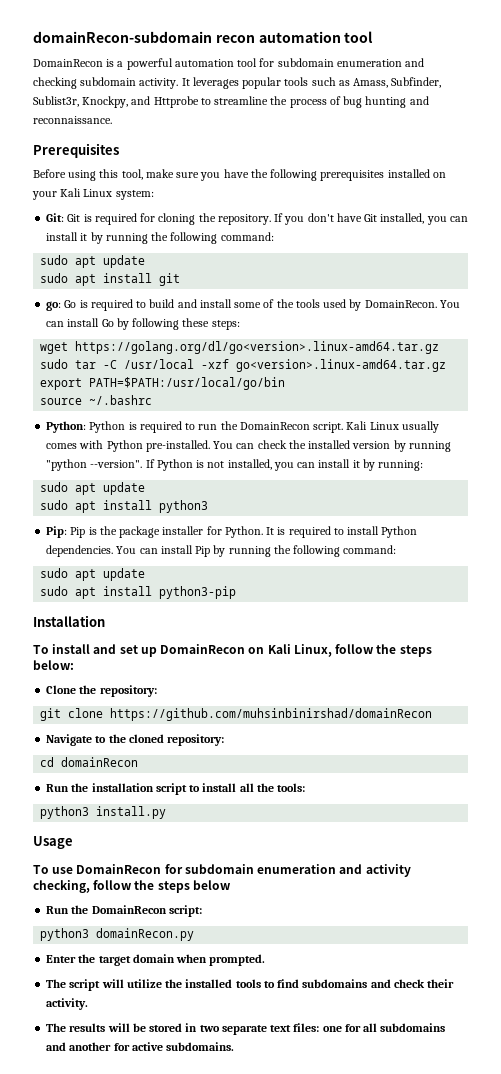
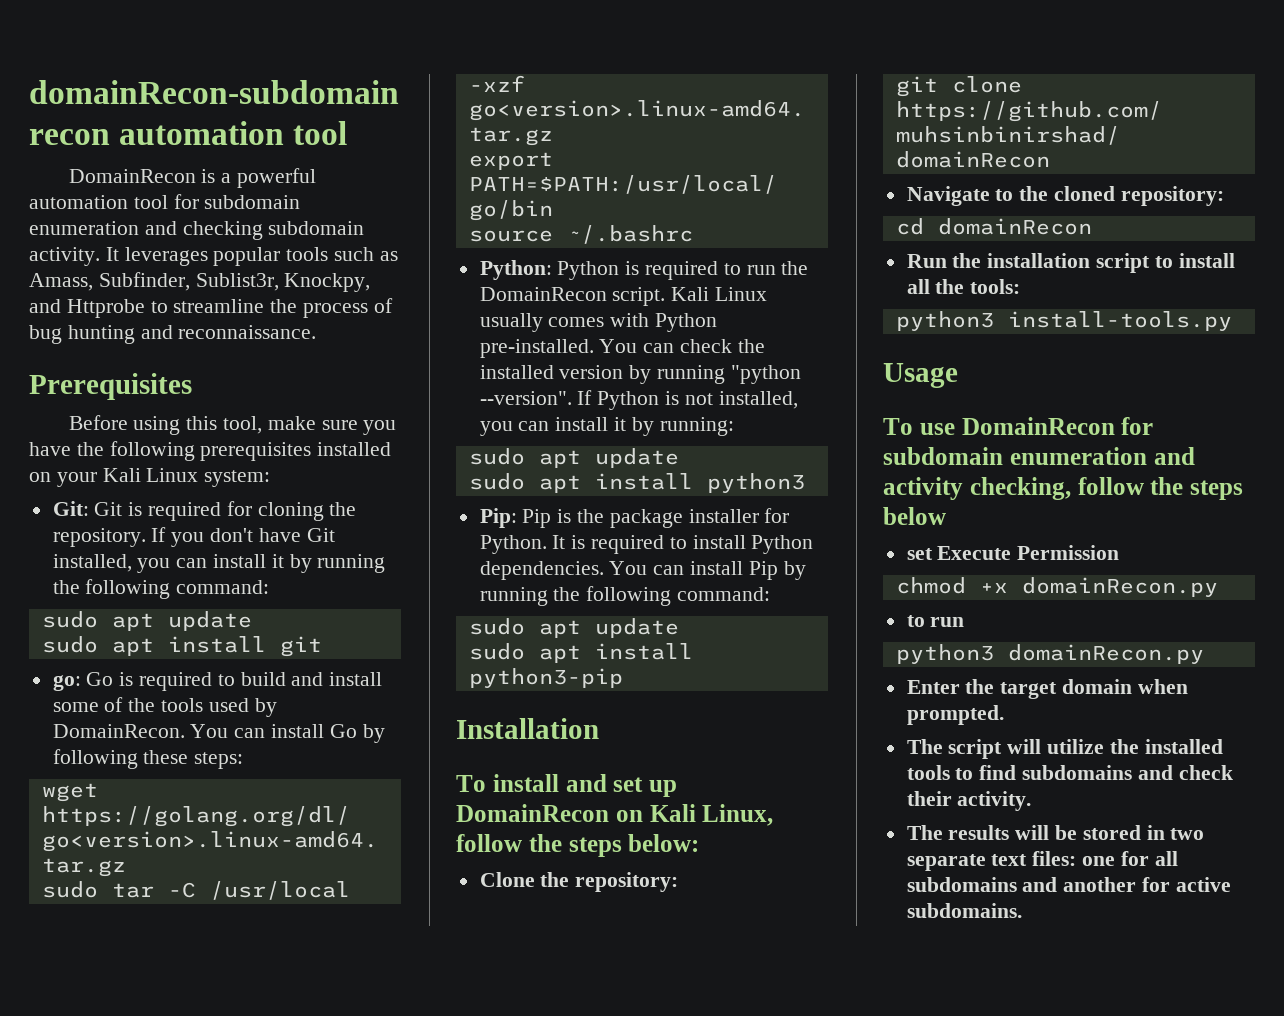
[96,806,167,819] install.py -> [1007,311,1232,331] install-tools.py
[46,905,202,917] Run the DomainRecon script: -> [906,545,1120,560] [895,577,1218,597] [906,615,965,627] set Execute Permission // chmod +x domainRecon.py // to run

